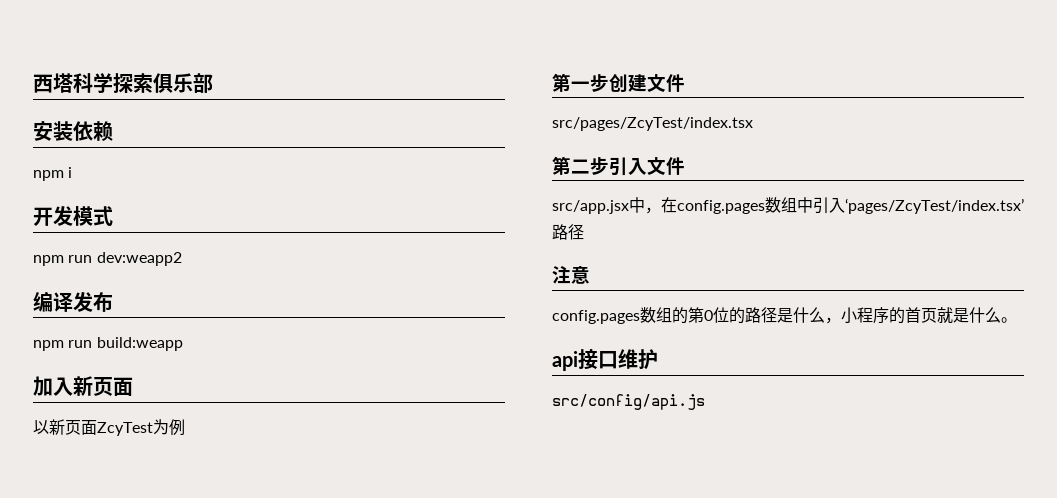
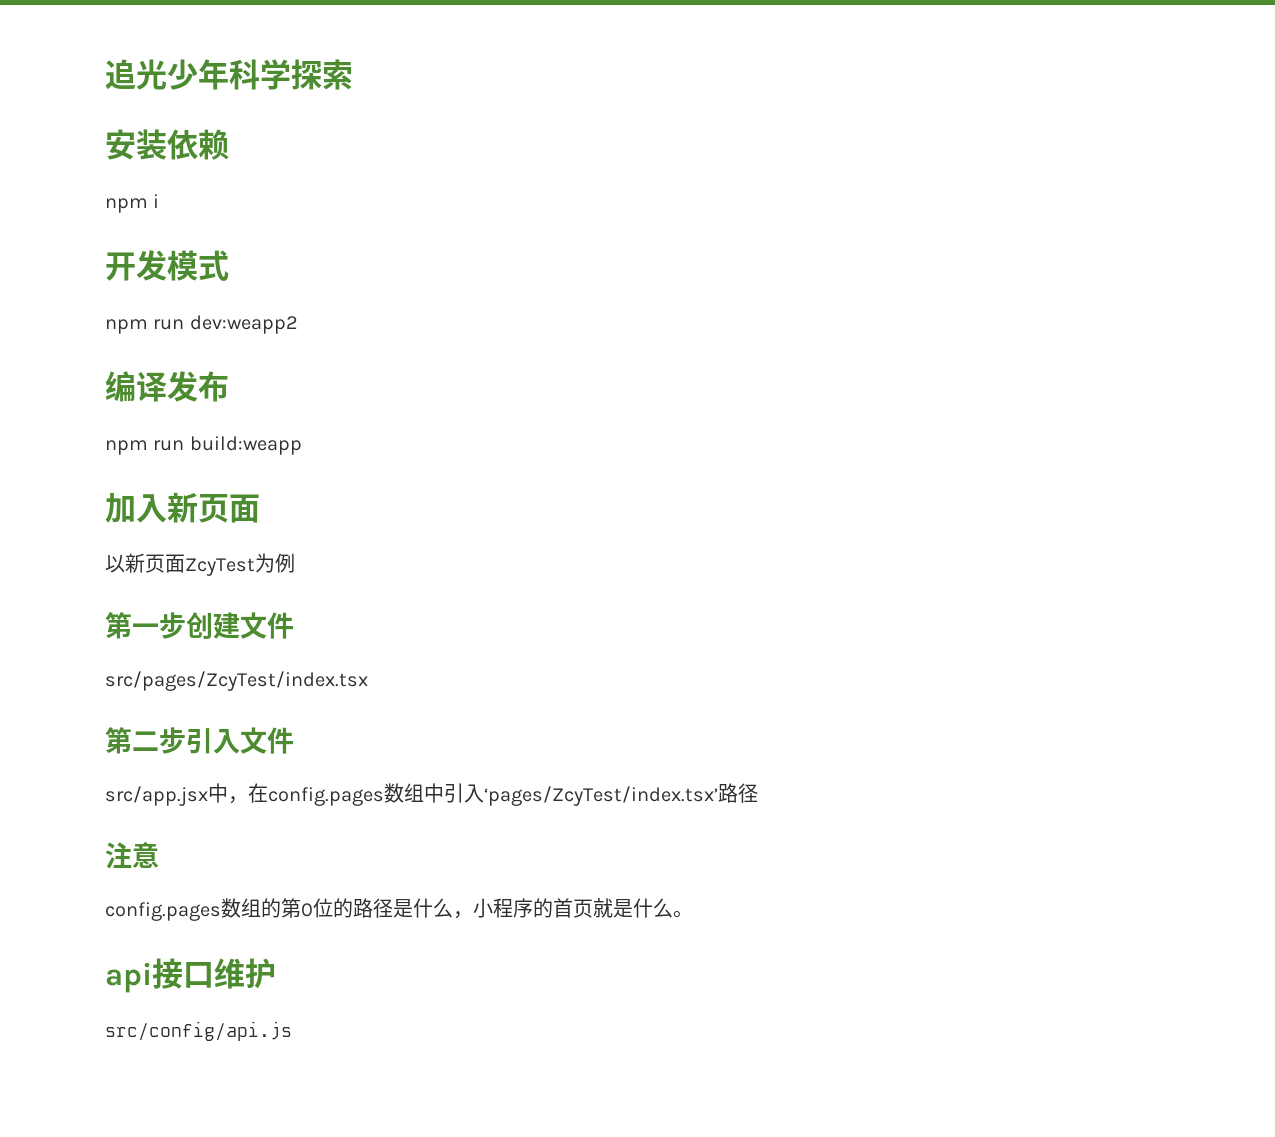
[33,73,73,93] 西塔 -> [105,59,229,90] 追光少年
[153,73,213,93] 俱乐部 -> (353, 74) none

